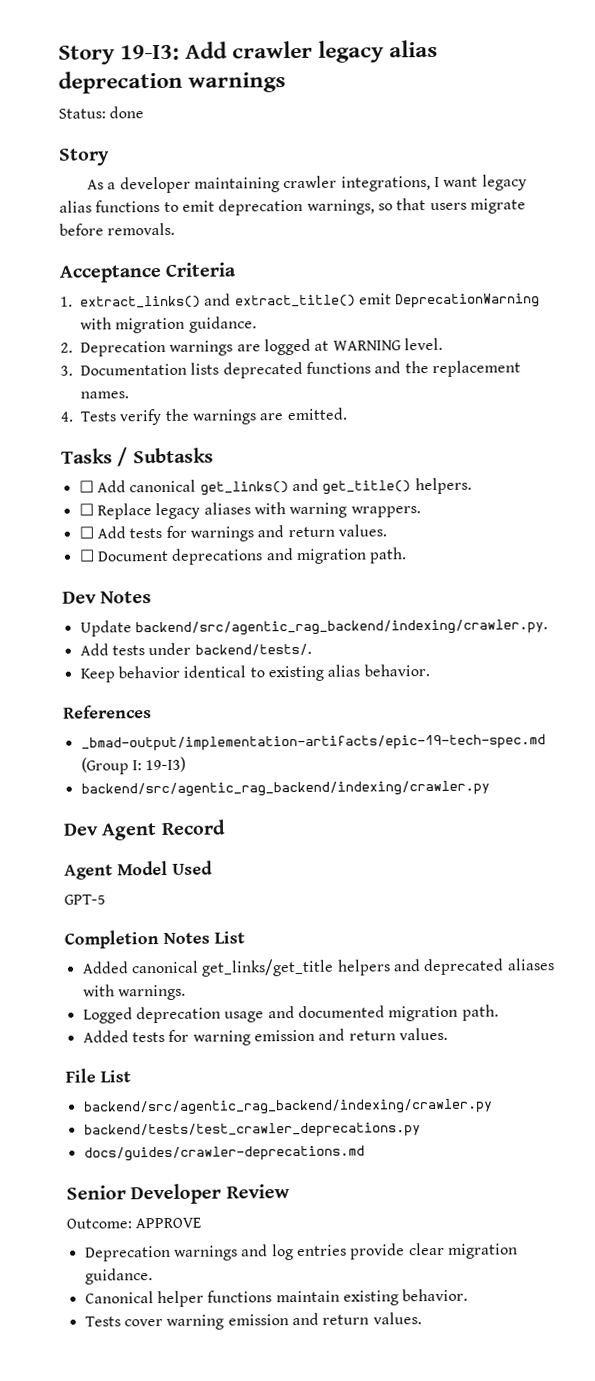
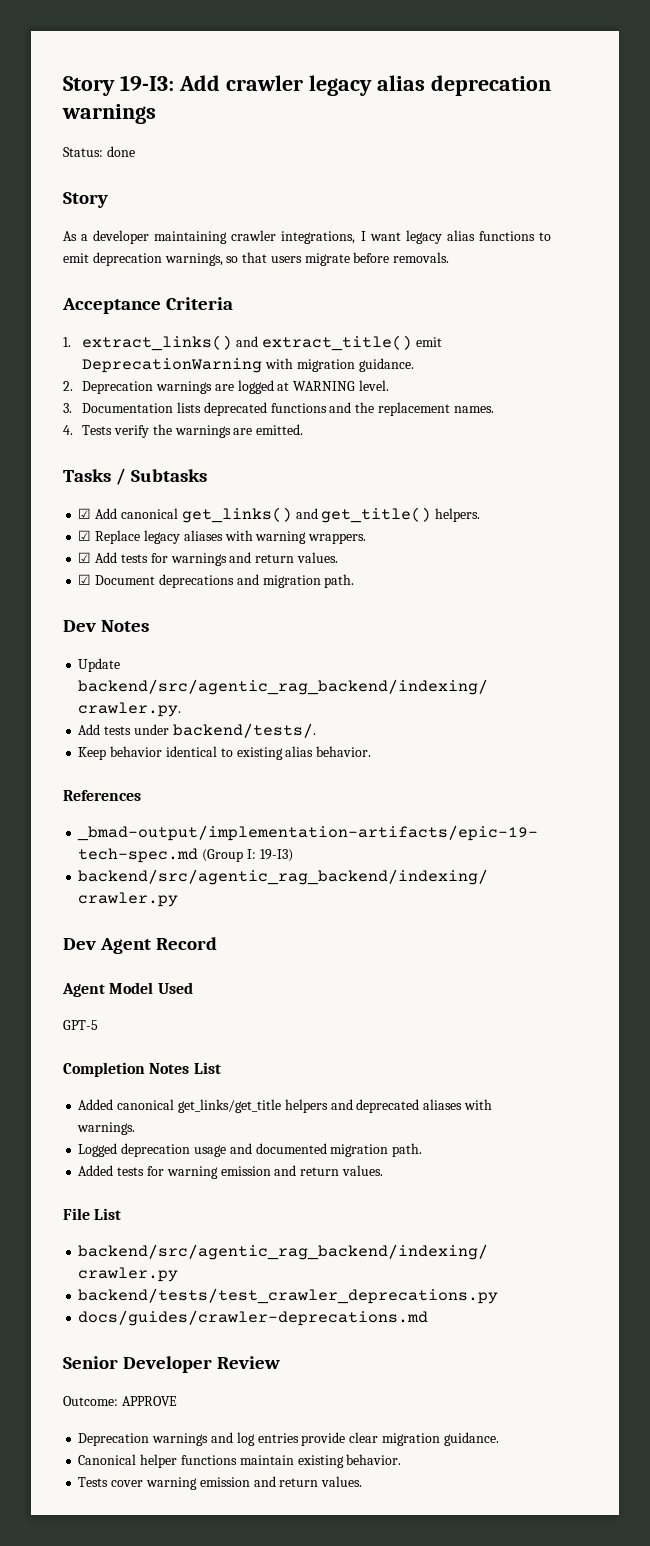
[78,480,94,493] ☐ -> [78,508,92,519] ☑
[78,503,94,516] ☐ -> [78,530,92,541] ☑
[78,526,94,539] ☐ -> [78,552,92,563] ☑
[78,549,95,562] ☐ -> [78,574,92,585] ☑

